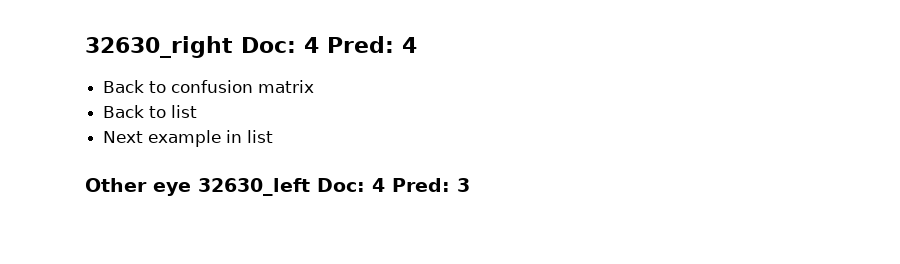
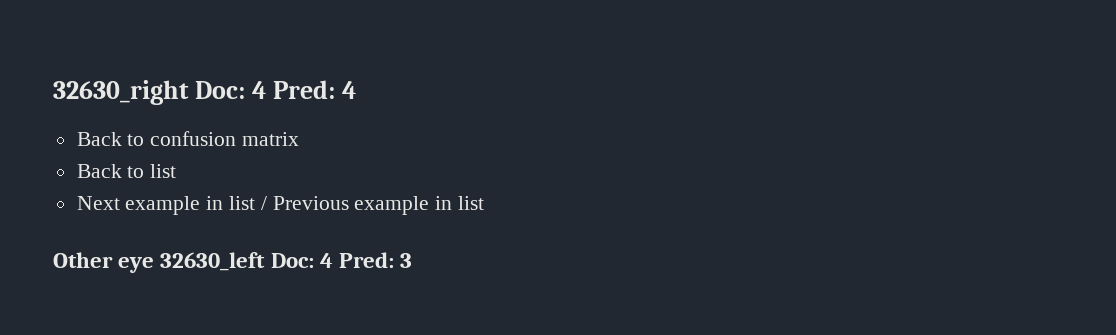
(274, 136) none -> [260,196,485,215] / Previous example in list

